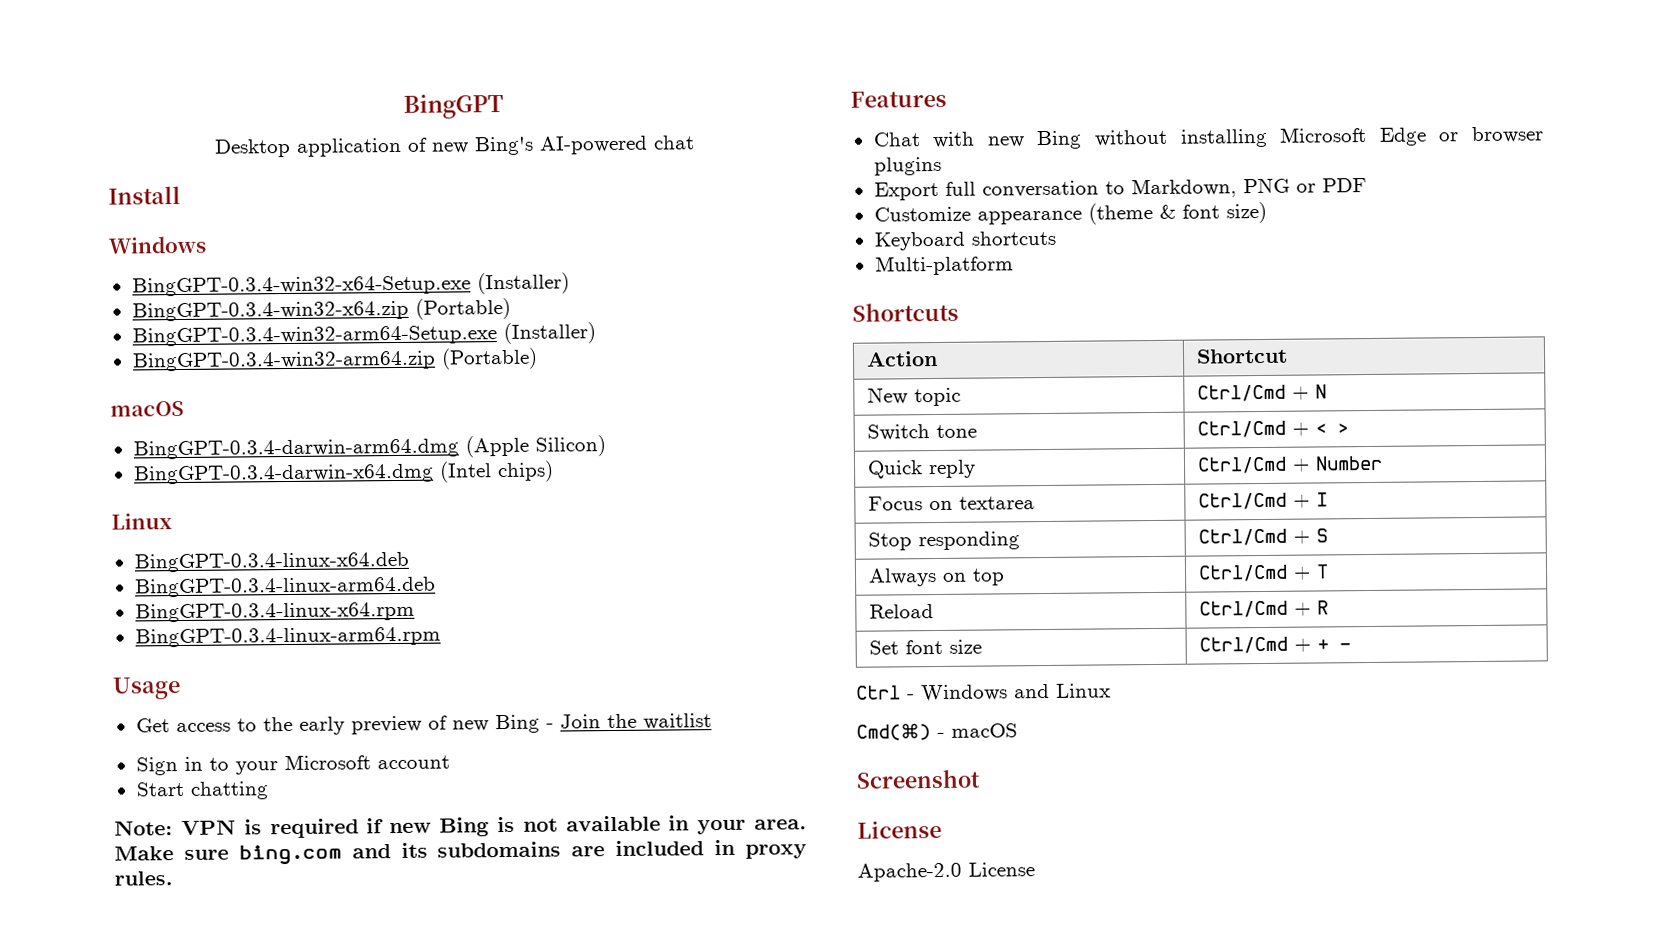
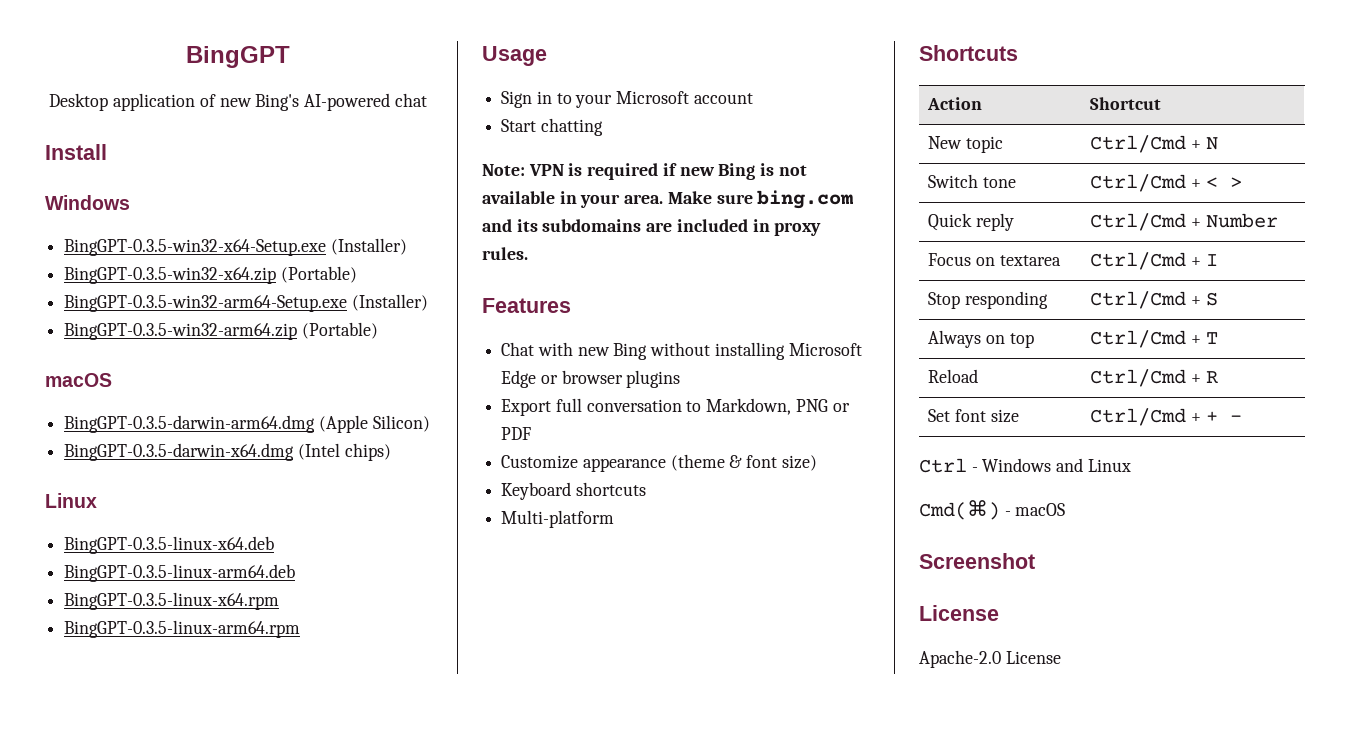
[131,272,570,297] [131,297,511,322] [131,322,596,347] [131,350,436,372] BingGPT-0.3.4-win32-x64-Setup.exe (Installer) // BingGPT-0.3.4-win32-x64.zip (Portable) // BingGPT-0.3.4-win32-arm64-Setup.exe (Installer) // BingGPT-0.3.4-win32-arm64.zip -> [64,238,407,256] [64,266,357,284] [64,294,428,312] [64,323,298,340] BingGPT-0.3.5-win32-x64-Setup.exe (Installer) // BingGPT-0.3.5-win32-x64.zip (Portable) // BingGPT-0.3.5-win32-arm64-Setup.exe (Installer) // BingGPT-0.3.5-win32-arm64.zip
[132,438,459,460] BingGPT-0.3.4-darwin-arm64.dmg -> [64,415,316,433] BingGPT-0.3.5-darwin-arm64.dmg
[132,463,434,485] BingGPT-0.3.4-darwin-x64.dmg -> [64,443,295,461] BingGPT-0.3.5-darwin-x64.dmg
[133,551,409,573] [134,576,436,598] [134,601,415,623] [134,626,441,648] [112,677,181,700] [135,713,712,735] BingGPT-0.3.4-linux-x64.deb // BingGPT-0.3.4-linux-arm64.deb // BingGPT-0.3.4-linux-x64.rpm // BingGPT-0.3.4-linux-arm64.rpm // Usage // Get access to the early preview of new Bing - Join the waitlist -> [64,536,275,554] [64,564,296,582] [64,592,280,610] [64,620,301,638] [482,46,547,66] BingGPT-0.3.5-linux-x64.deb // BingGPT-0.3.5-linux-arm64.deb // BingGPT-0.3.5-linux-x64.rpm // BingGPT-0.3.5-linux-arm64.rpm // Usage

